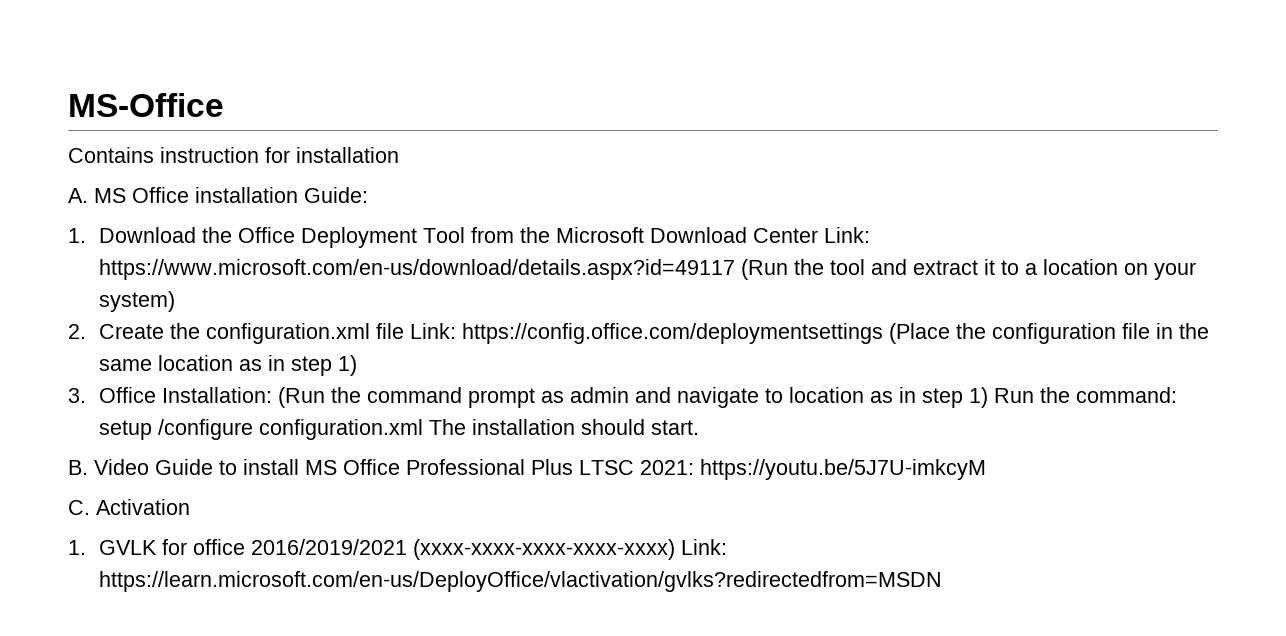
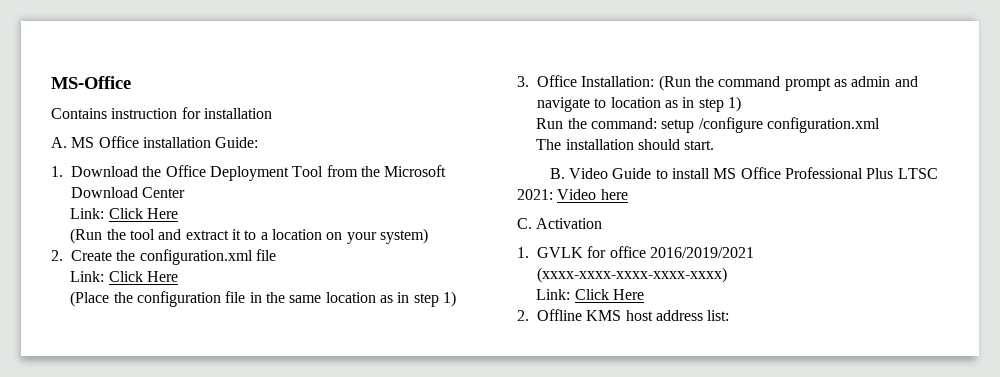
[823,227,870,243] [98,259,735,280] Link: https://www.microsoft.com/en-us/download/details.aspx?id=49117 -> [70,208,178,219] // Link: Click Here //
[409,323,883,344] Link: https://config.office.com/deploymentsettings -> [70,271,178,282] // Link: Click Here //
(988, 397) none -> (741, 104) //
(423, 429) none -> (880, 125) //
[700,459,986,480] https://youtu.be/5J7U-imkcyM -> [557,189,628,200] Video here
[680,539,727,555] [98,571,942,592] Link: https://learn.microsoft.com/en-us/DeployOffice/vlactivation/gvlks?redirectedfrom=MSDN -> [536,289,644,300] [517,309,730,321] // Link: Click Here // 2. Offline KMS host address list:

